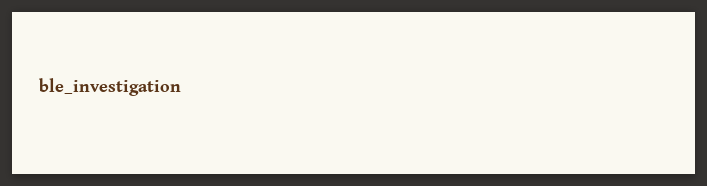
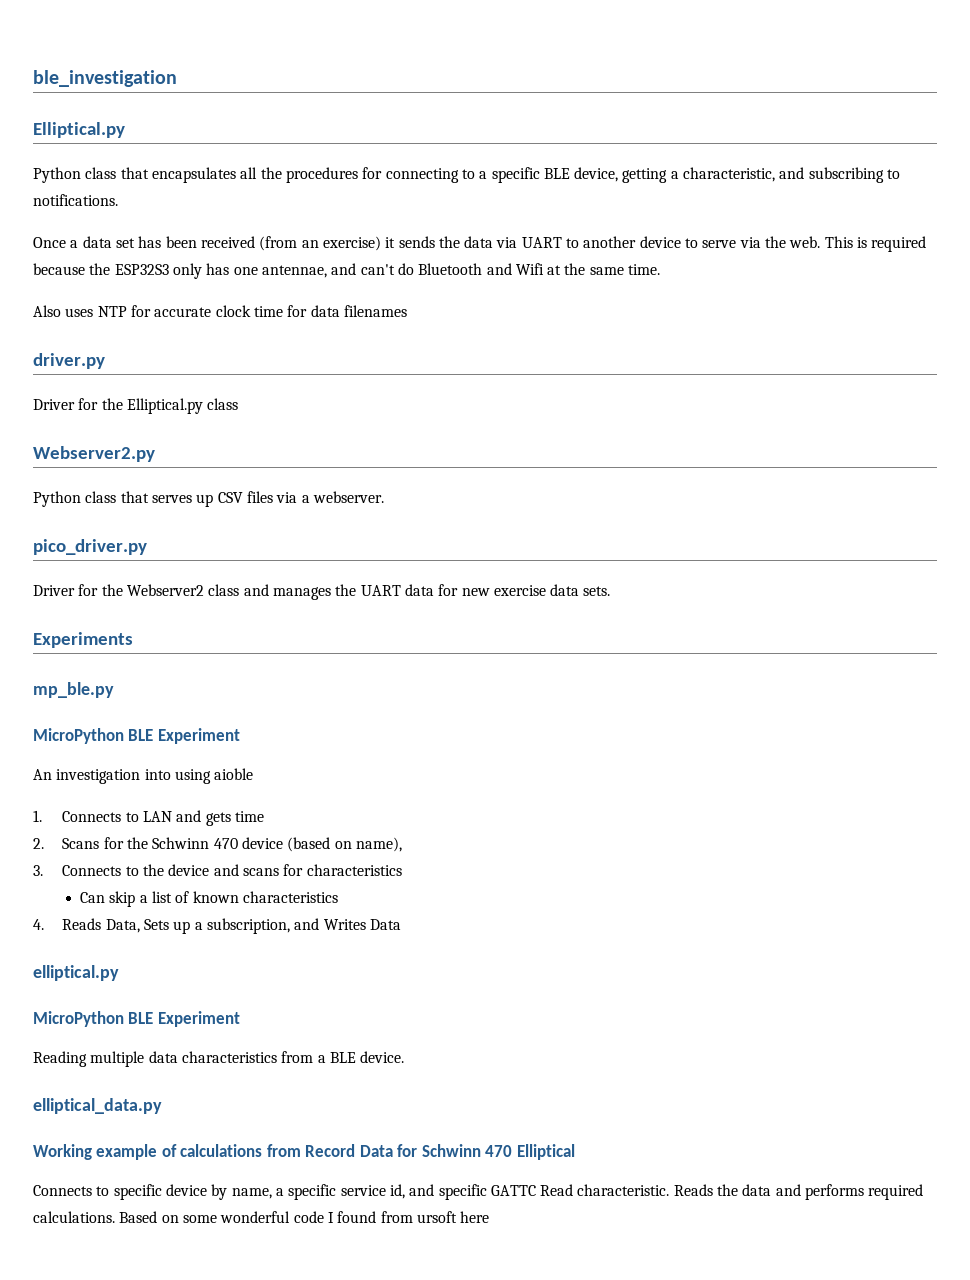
(181, 87) none -> [33,122,125,138] [33,167,901,183] [33,194,118,206] [33,236,927,252] [33,263,661,279] [33,305,407,317] [33,353,105,369] [33,398,239,414] [33,446,155,462] [33,491,384,507] [33,539,147,555] [33,584,611,600] [33,632,133,648] [33,682,114,698] [33,728,240,744] [33,768,254,784] [33,810,265,826] [33,837,403,852] [33,864,402,876] [80,891,338,907] [33,918,402,934] [33,965,119,981] [33,1011,240,1027] [33,1051,405,1067] [33,1098,162,1114] [33,1144,575,1160] [33,1184,924,1200] [33,1211,490,1223] // Elliptical.py // Python class that encapsulates all the procedures for connecting to a specific BLE device, getting a characteristic, and subscribing to notifications. // Once a data set has been received (from an exercise) it sends the data via UART to another device to serve via the web. This is required because the ESP32S3 only has one antennae, and can't do Bluetooth and Wifi at the same time. // Also uses NTP for accurate clock time for data filenames // driver.py // Driver for the Elliptical.py class // Webserver2.py // Python class that serves up CSV files via a webserver. // pico_driver.py // Driver for the Webserver2 class and manages the UART data for new exercise data sets. // Experiments // mp_ble.py // MicroPython BLE Experiment // An investigation into using aioble // 1. Connects to LAN and gets time // 2. Scans for the Schwinn 470 device (based on name), // 3. Connects to the device and scans for characteristics // Can skip a list of known characteristics // 4. Reads Data, Sets up a subscription, and Writes Data // elliptical.py // MicroPython BLE Experiment // Reading multiple data characteristics from a BLE device. // elliptical_data.py // Working example of calculations from Record Data for Schwinn 470 Elliptical // Connects to specific device by name, a specific service id, and specific GATTC Read characteristic. Reads the data and performs required calculations. Based on some wonderful code I found from ursoft here

